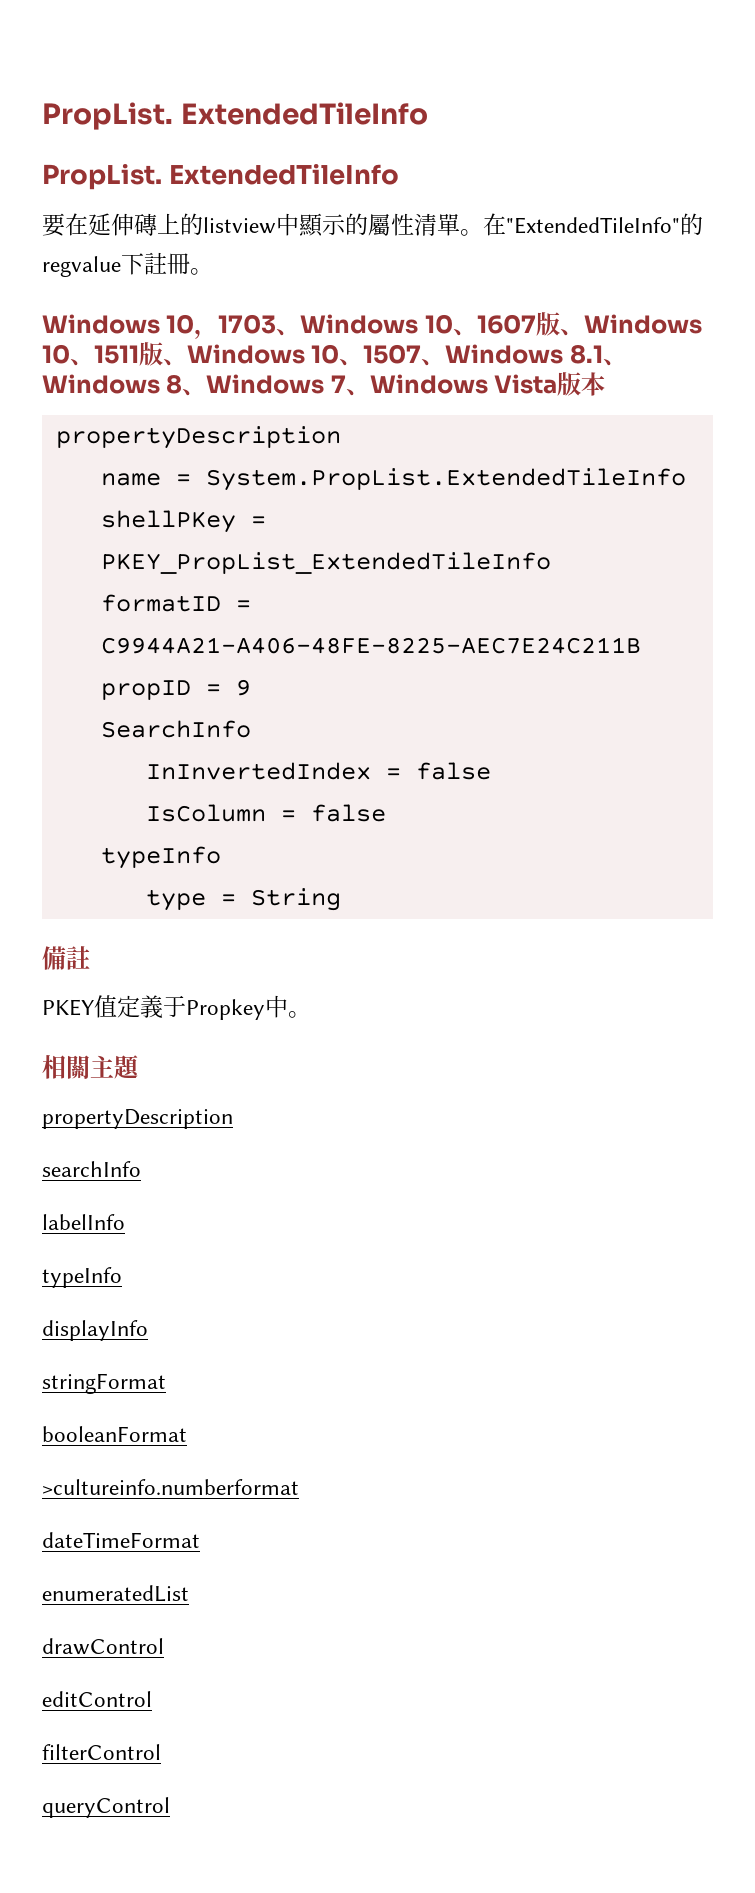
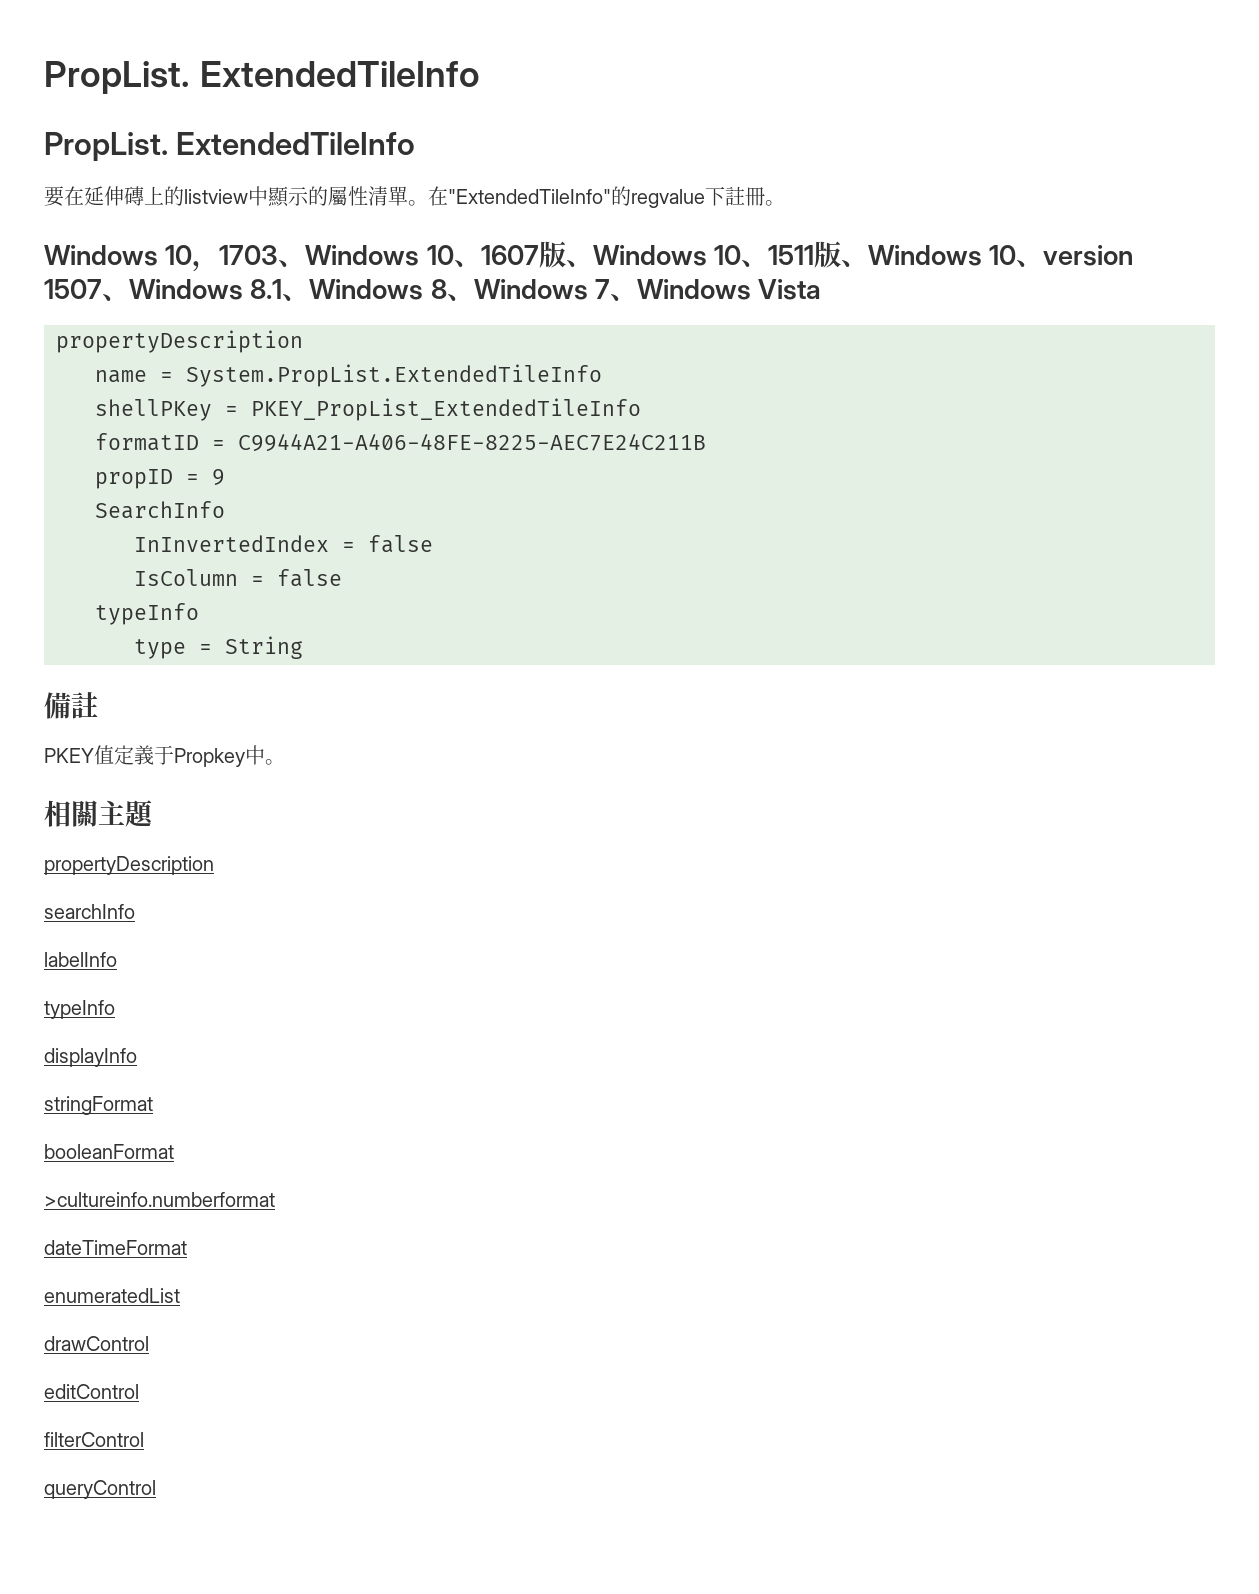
(364, 362) none -> [1043,245,1134,266] version
[557,372,606,396] 版本 -> (822, 289) none

